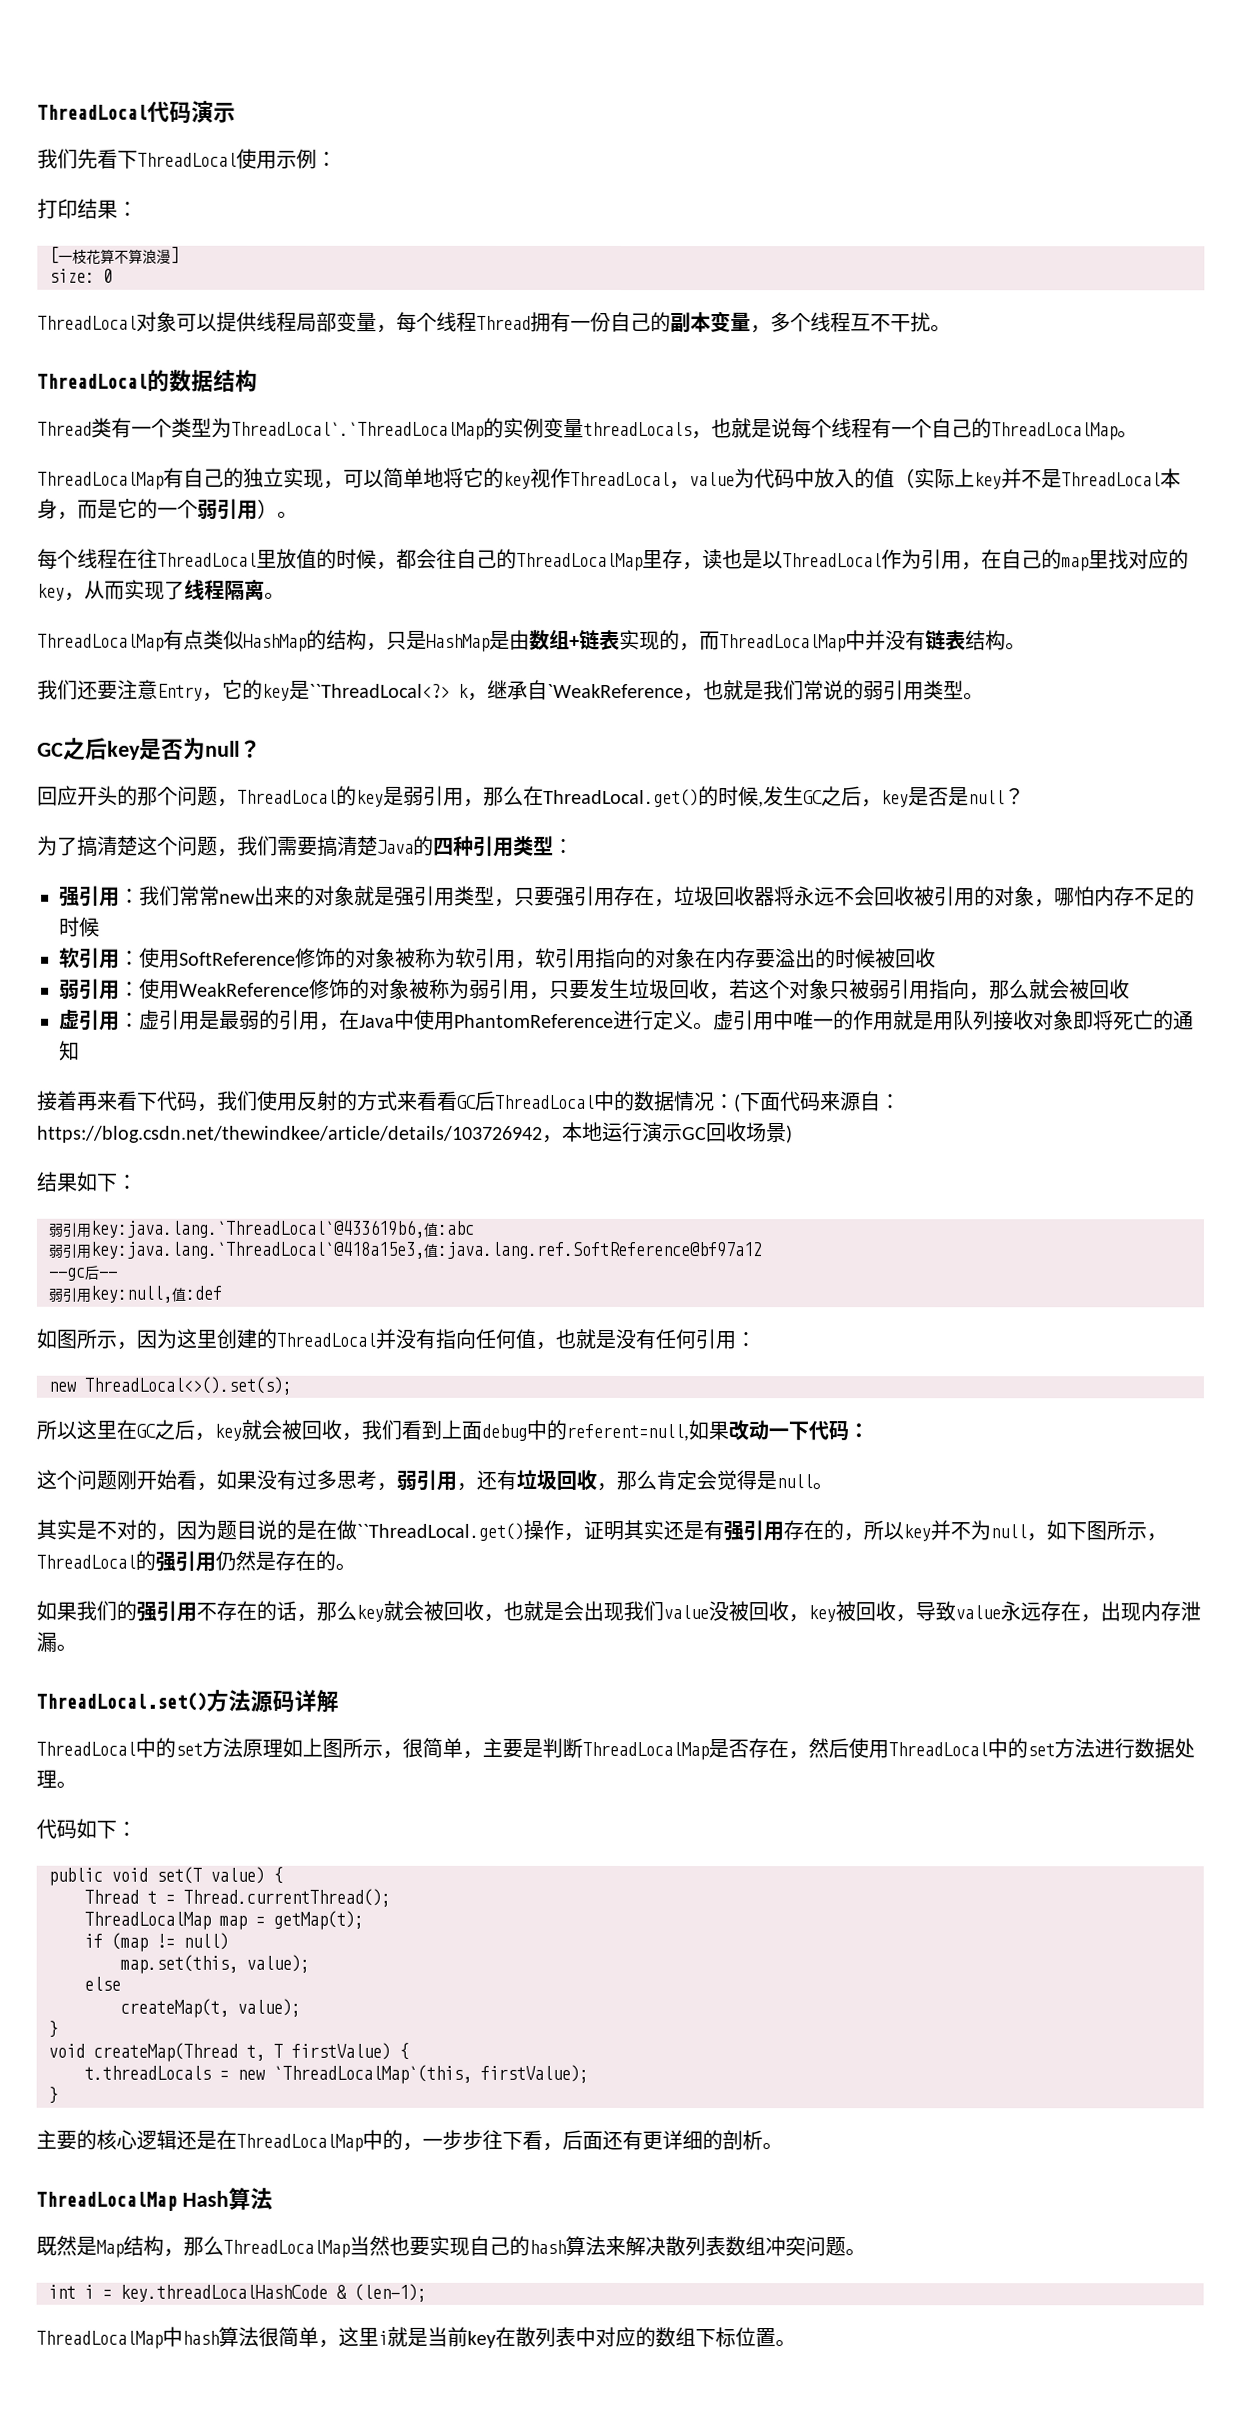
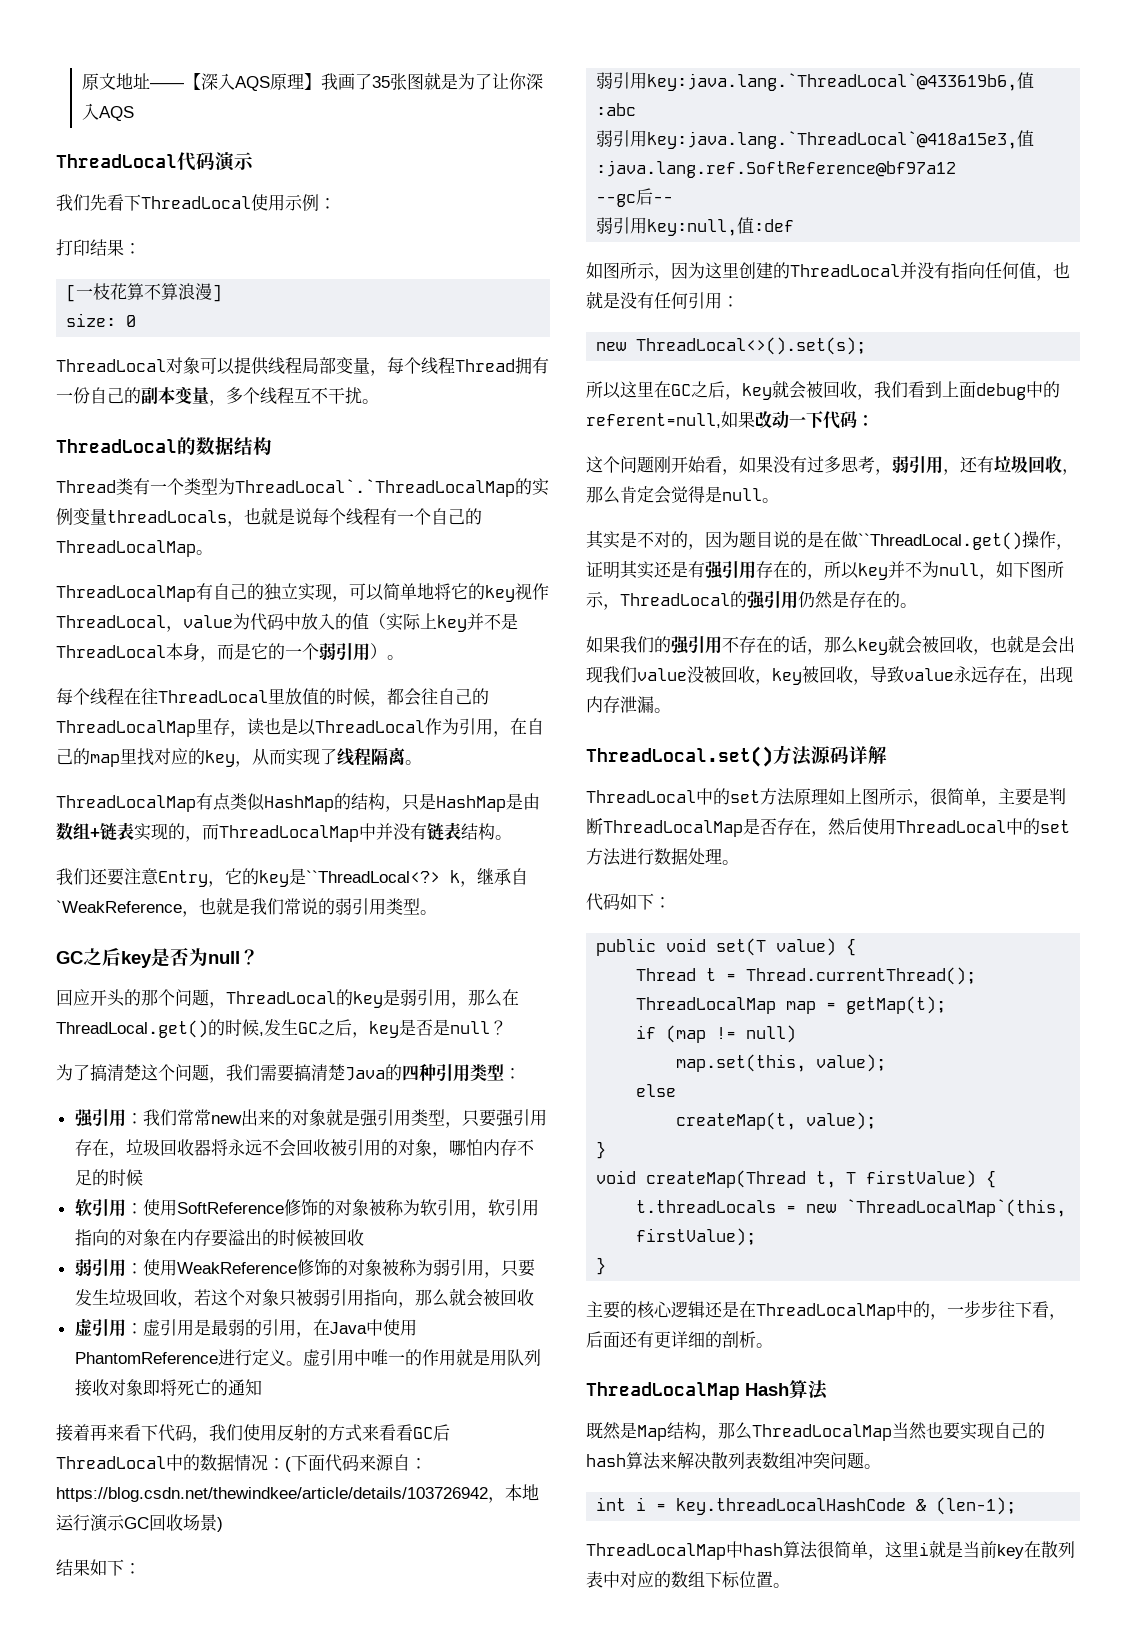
(37, 112) none -> [81,72,543,91] [81,103,134,121] 原文地址——【深入AQS原理】我画了35张图就是为了让你深入AQS //

